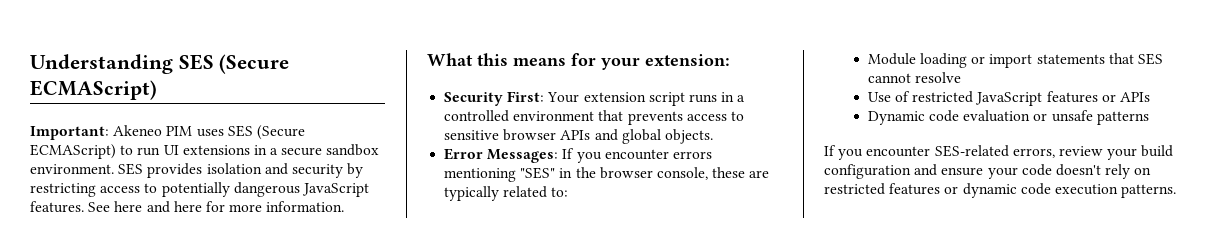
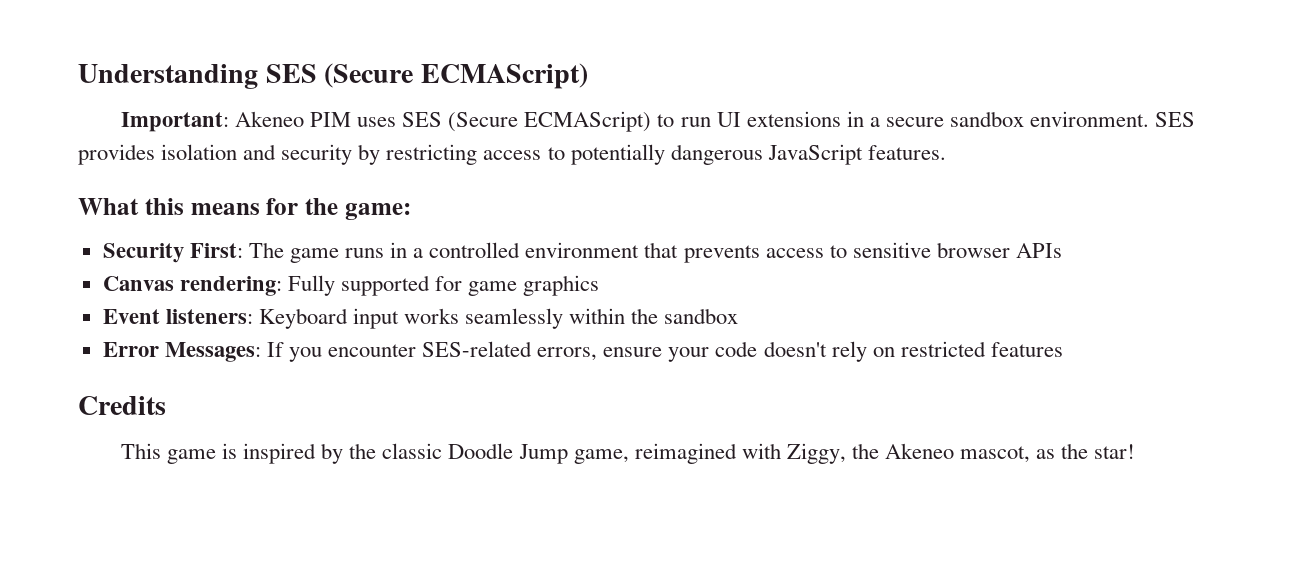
[88,201,345,213] See here and here for more information. -> (946, 152) none
[601,54,730,70] your extension: -> [305,198,411,220] the game:
[547,92,685,106] Your extension script -> [248,242,339,263] The game
[594,129,713,144] and global objects. -> [102,275,600,296] [102,308,739,329] // Canvas rendering: Fully supported for game graphics // Event listeners: Keyboard input works seamlessly within the sandbox
[672,151,712,159] [444,167,770,182] [444,186,569,201] [867,53,1163,68] [867,72,962,83] [867,91,1150,106] [867,110,1149,125] [824,145,1174,160] [824,164,938,179] errors mentioning "SES" in the browser console, these are typically related to: // Module loading or import statements that SES cannot resolve // Use of restricted JavaScript features or APIs // Dynamic code evaluation or unsafe patterns // If you encounter SES-related errors, review your build configuration and -> [422,341,598,361] SES-related errors,
[944,183,1177,198] or dynamic code execution patterns. -> [78,396,166,415] [120,443,1136,464] // Credits // This game is inspired by the classic Doodle Jump game, reimagined with Ziggy, the Akeneo mascot, as the star!

